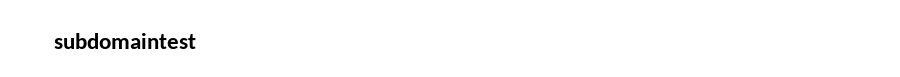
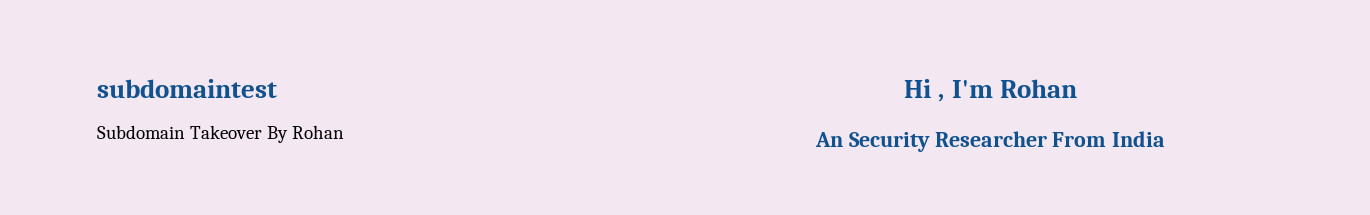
(196, 41) none -> [97,125,345,143] [904,79,1077,102] [814,131,1166,152] // Subdomain Takeover By Rohan // Hi , I'm Rohan // An Security Researcher From India

